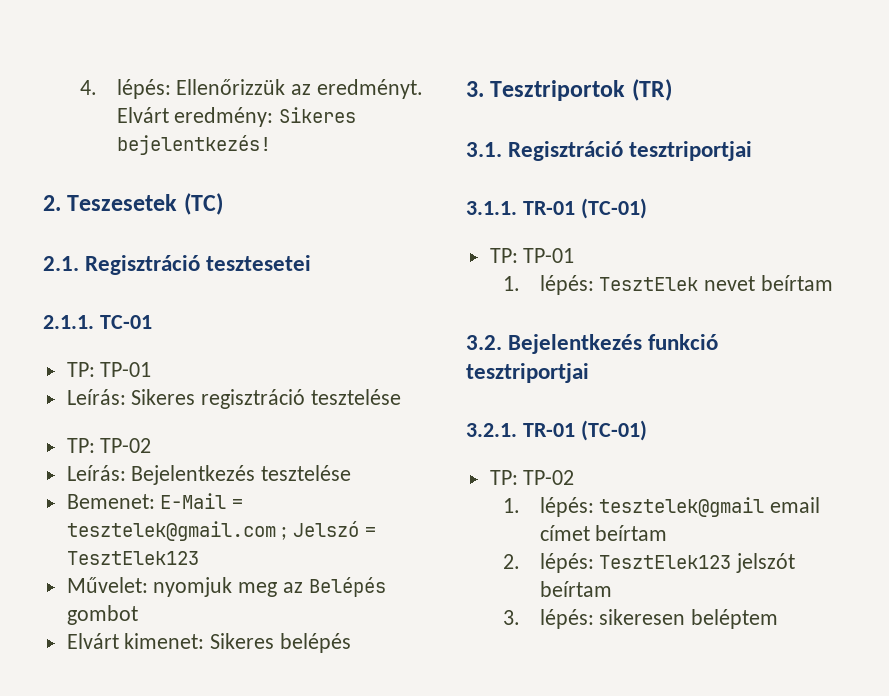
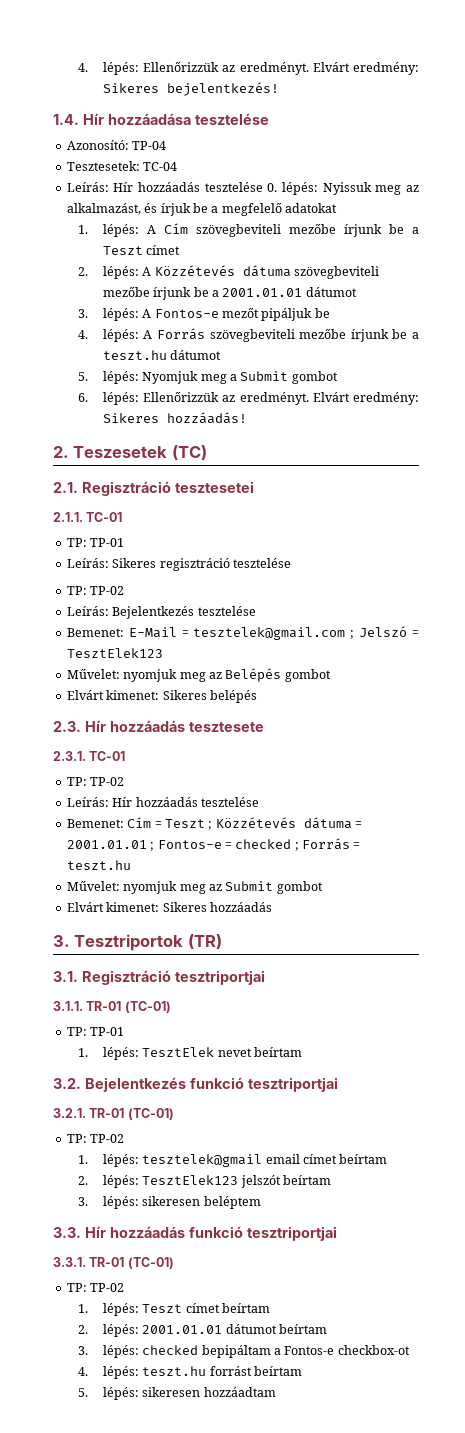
(271, 145) none -> [53,113,269,125] [66,140,167,150] [66,161,178,171] [66,182,419,195] [66,202,337,216] [77,223,419,237] [102,245,181,255] [77,265,379,279] [102,286,357,300] [77,307,330,321] [77,328,419,342] [102,350,222,360] [77,371,338,384] [77,391,419,405] [102,412,247,424] // 1.4. Hír hozzáadása tesztelése // Azonosító: TP-04 // Tesztesetek: TC-04 // Leírás: Hír hozzáadás tesztelése 0. lépés: Nyissuk meg az alkalmazást, és írjuk be a megfelelő adatokat // 1. lépés: A Cím szövegbeviteli mezőbe írjunk be a Teszt címet // 2. lépés: A Közzétevés dátuma szövegbeviteli mezőbe írjunk be a 2001.01.01 dátumot // 3. lépés: A Fontos-e mezőt pipáljuk be // 4. lépés: A Forrás szövegbeviteli mezőbe írjunk be a teszt.hu dátumot // 5. lépés: Nyomjuk meg a Submit gombot // 6. lépés: Ellenőrizzük az eredményt. Elvárt eredmény: Sikeres hozzáadás!
(352, 643) none -> [53,720,264,732] [53,751,126,761] [66,777,125,786] [66,797,259,807] [66,817,362,830] [66,838,361,851] [66,860,131,870] [66,880,323,894] [66,902,272,912] // 2.3. Hír hozzáadás tesztesete // 2.3.1. TC-01 // TP: TP-02 // Leírás: Hír hozzáadás tesztelése // Bemenet: Cím = Teszt ; Közzétevés dátuma = 2001.01.01 ; Fontos-e = checked ; Forrás = teszt.hu // Művelet: nyomjuk meg az Submit gombot // Elvárt kimenet: Sikeres hozzáadás
(779, 619) none -> [53,1226,337,1241] [53,1257,174,1269] [66,1283,125,1292] [77,1303,270,1316] [77,1324,327,1337] [77,1345,410,1358] [77,1366,302,1379] [77,1387,276,1400] // 3.3. Hír hozzáadás funkció tesztriportjai // 3.3.1. TR-01 (TC-01) // TP: TP-02 // 1. lépés: Teszt címet beírtam // 2. lépés: 2001.01.01 dátumot beírtam // 3. lépés: checked bepipáltam a Fontos-e checkbox-ot // 4. lépés: teszt.hu forrást beírtam // 5. lépés: sikeresen hozzáadtam

